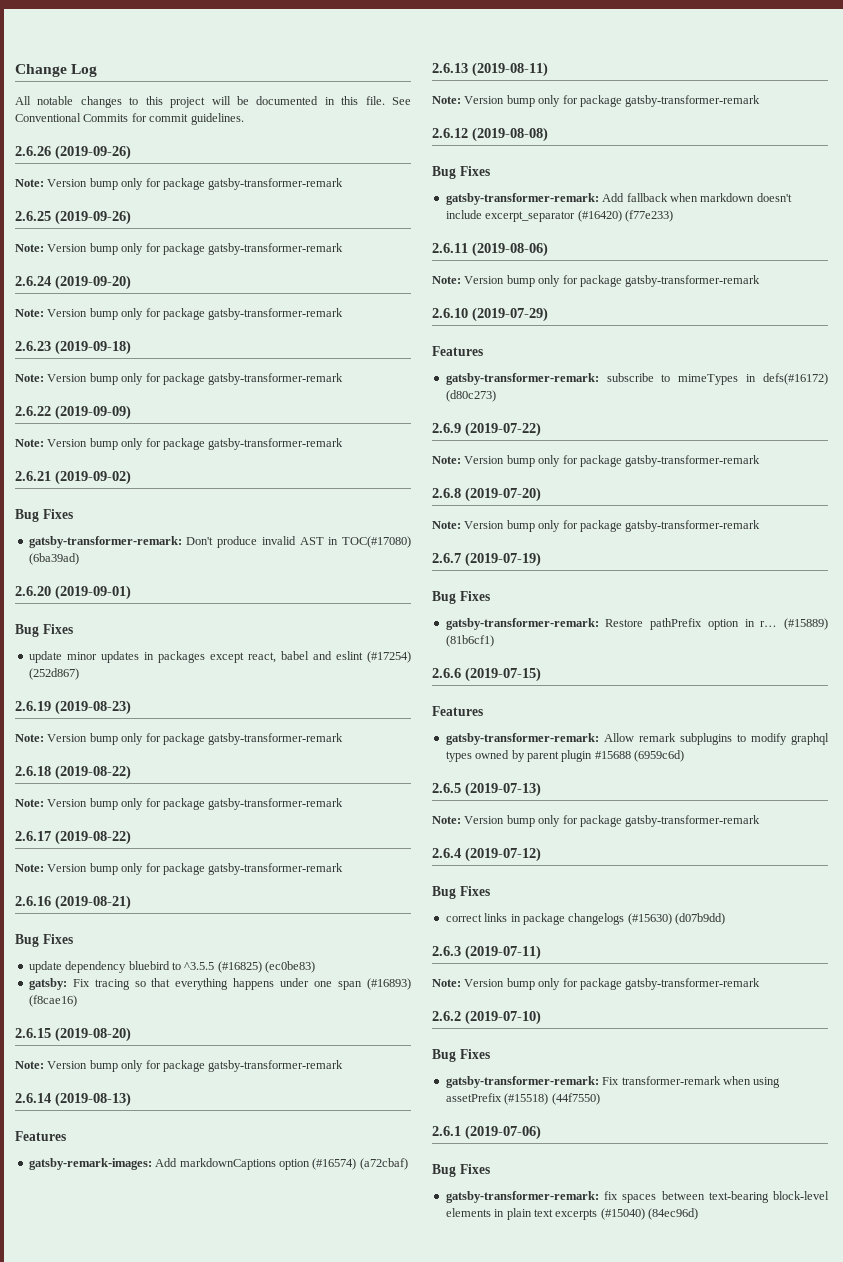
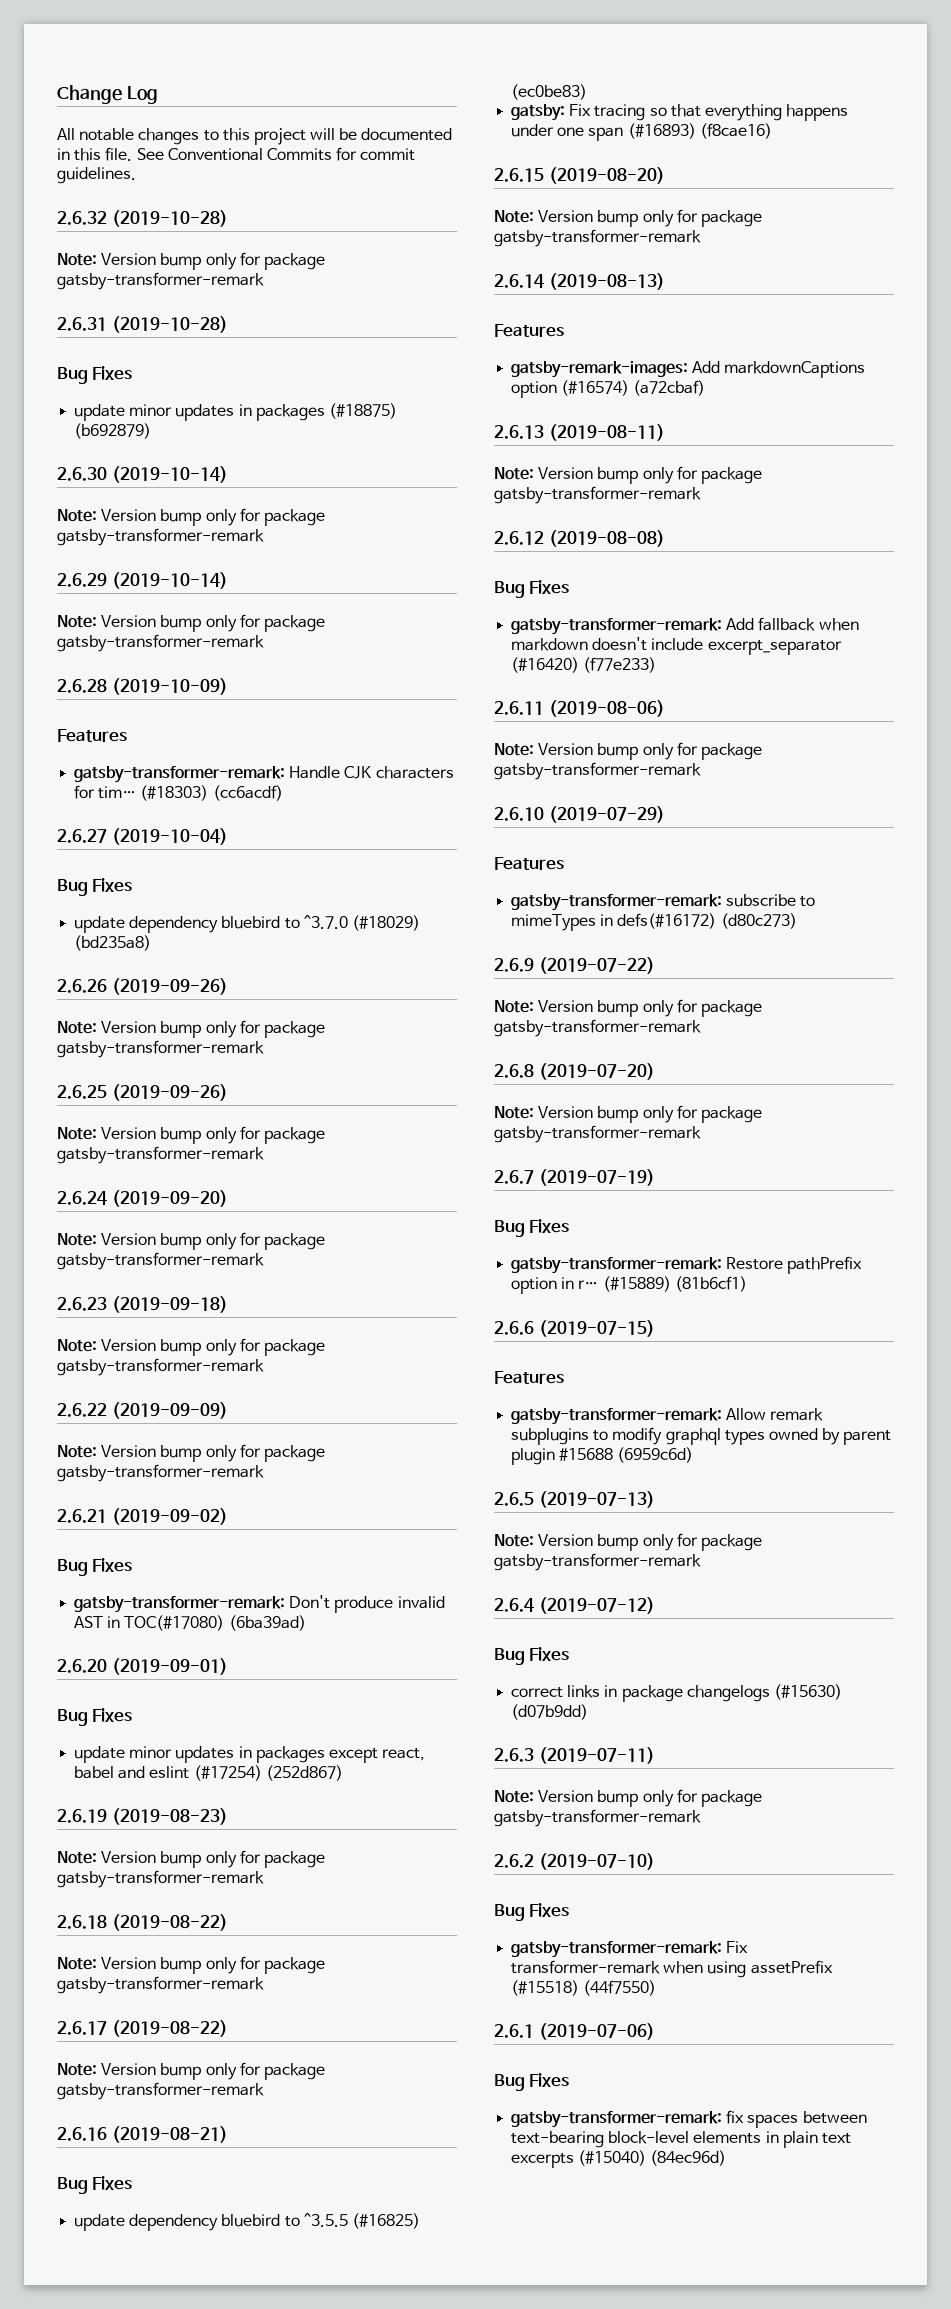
(244, 119) none -> [57,210,228,227] [57,252,325,270] [57,272,264,290] [57,316,228,333] [57,366,133,384] [74,403,397,421] [74,423,152,439] [57,466,228,483] [57,508,325,526] [57,528,264,546] [57,572,228,589] [57,614,325,632] [57,634,264,652] [57,678,228,695] [57,729,127,742] [74,766,454,783] [74,785,283,801] [57,828,228,845] [57,878,133,896] [74,915,420,933] [74,935,152,951] // 2.6.32 (2019-10-28) // Note: Version bump only for package gatsby-transformer-remark // 2.6.31 (2019-10-28) // Bug Fixes // update minor updates in packages (#18875) (b692879) // 2.6.30 (2019-10-14) // Note: Version bump only for package gatsby-transformer-remark // 2.6.29 (2019-10-14) // Note: Version bump only for package gatsby-transformer-remark // 2.6.28 (2019-10-09) // Features // gatsby-transformer-remark: Handle CJK characters for tim… (#18303) (cc6acdf) // 2.6.27 (2019-10-04) // Bug Fixes // update dependency bluebird to ^3.7.0 (#18029) (bd235a8)

